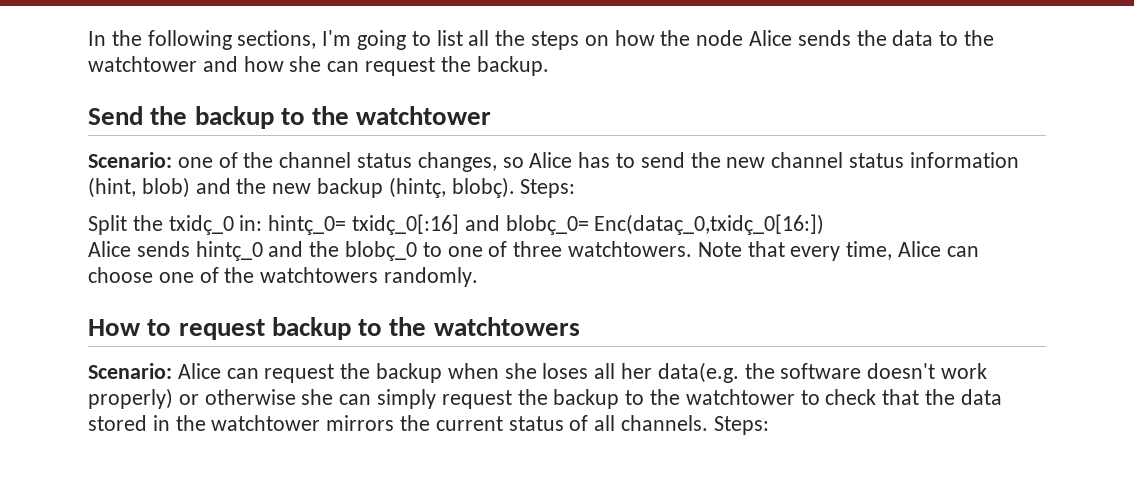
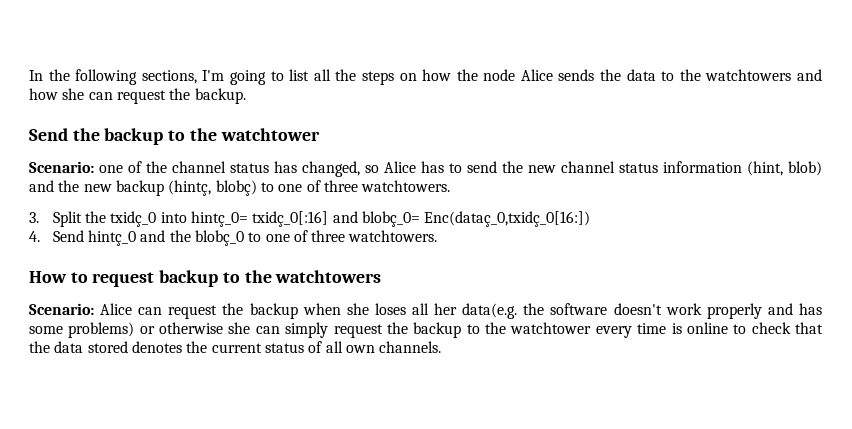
[88,56,197,72] watchtower -> [705,69,792,81] watchtowers
[417,152,497,172] changes, -> [274,161,360,177] has changed,
[451,177,576,198] blobç). Steps: // -> [215,180,451,196] [29,212,39,223] blobç) to one of three watchtowers. // 3.
[239,215,263,231] in: -> [160,212,187,223] into
[88,241,190,257] Alice sends -> [29,230,84,242] 4. Send
[697,241,979,261] [88,267,479,287] Note that every time, Alice can choose one of the watchtowers randomly. -> (438, 236) none
[88,388,173,409] properly) -> [706,303,822,319] [29,322,135,338] properly and has some problems)
(795, 397) none -> [595,322,728,338] every time is online
[152,415,395,431] in the watchtower mirrors -> [131,341,182,353] denotes
[621,415,769,435] channels. Steps: -> [345,341,442,353] own channels.

